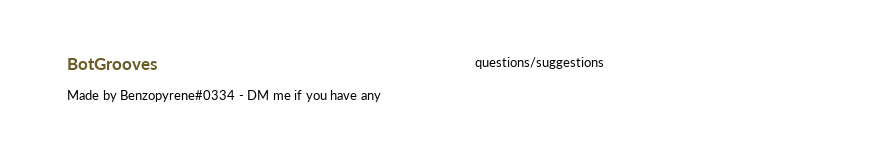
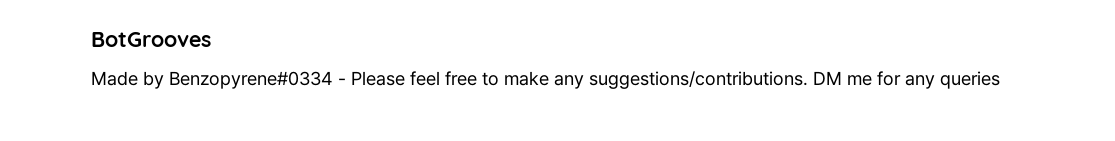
[247,90,381,102] [475,57,604,69] DM me if you have any questions/suggestions -> [351,71,1000,89] Please feel free to make any suggestions/contributions. DM me for any queries

